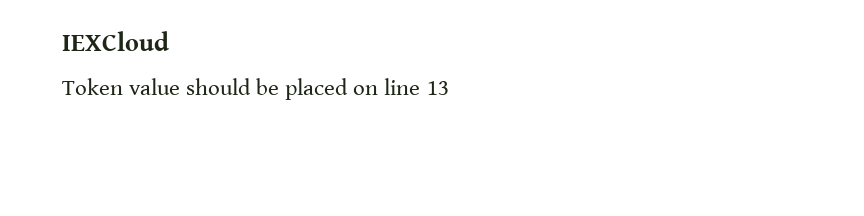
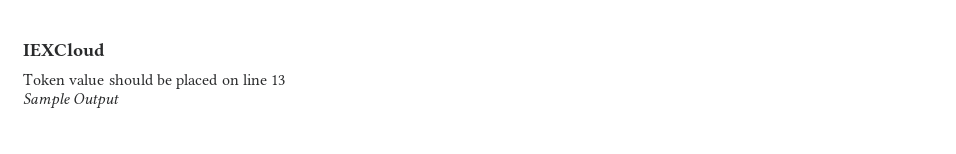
(449, 88) none -> [23,93,120,109] // Sample Output

